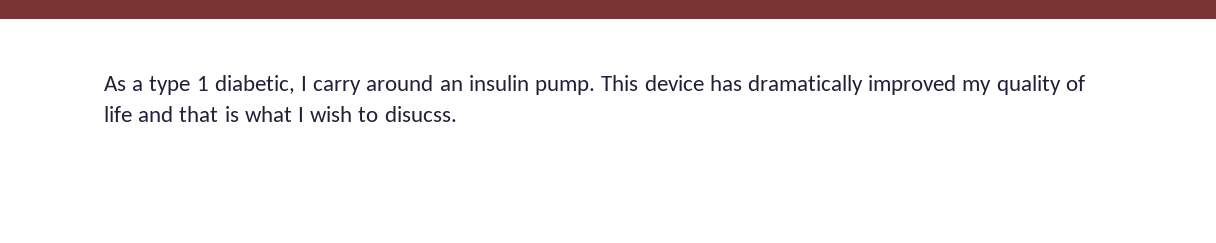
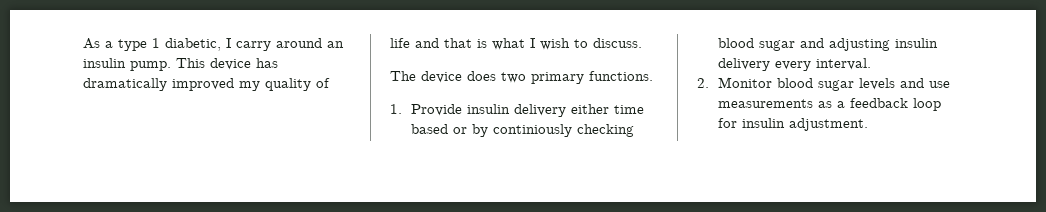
[384,106,457,122] disucss. -> [593,38,642,48] [390,71,653,84] [390,104,645,117] [411,124,635,137] [718,38,939,51] [718,58,872,71] [697,77,951,91] [718,98,942,111] [718,118,869,131] discuss. // The device does two primary functions. // 1. Provide insulin delivery either time based or by continiously checking blood sugar and adjusting insulin delivery every interval. // 2. Monitor blood sugar levels and use measurements as a feedback loop for insulin adjustment.

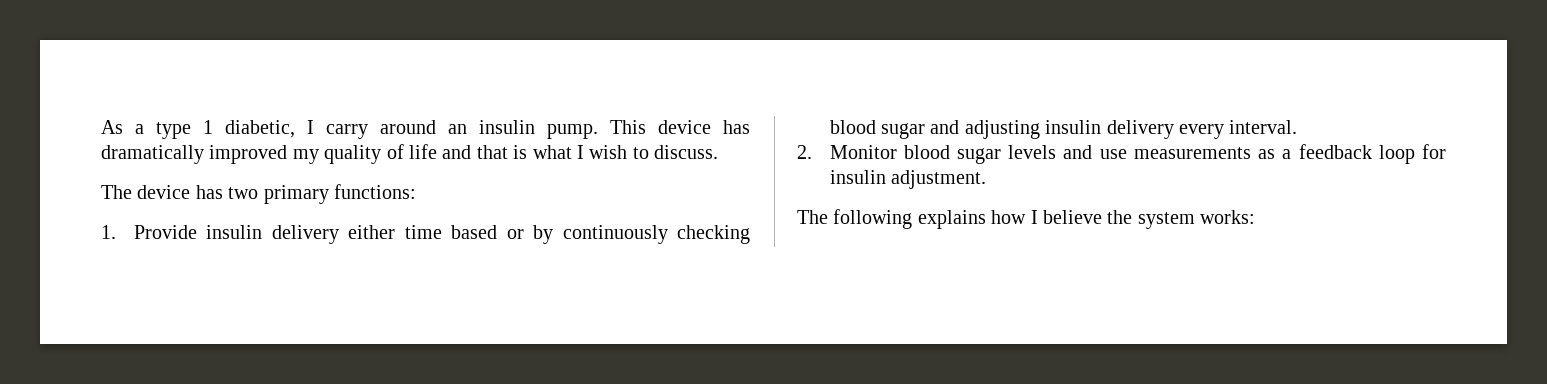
[467,71,496,81] does -> [195,185,223,199] has
[589,71,653,81] functions. -> [334,184,416,199] functions:
[493,124,573,137] continiously -> [562,225,668,244] continuously
(869, 124) none -> [797,209,1256,229] // The following explains how I believe the system works:

